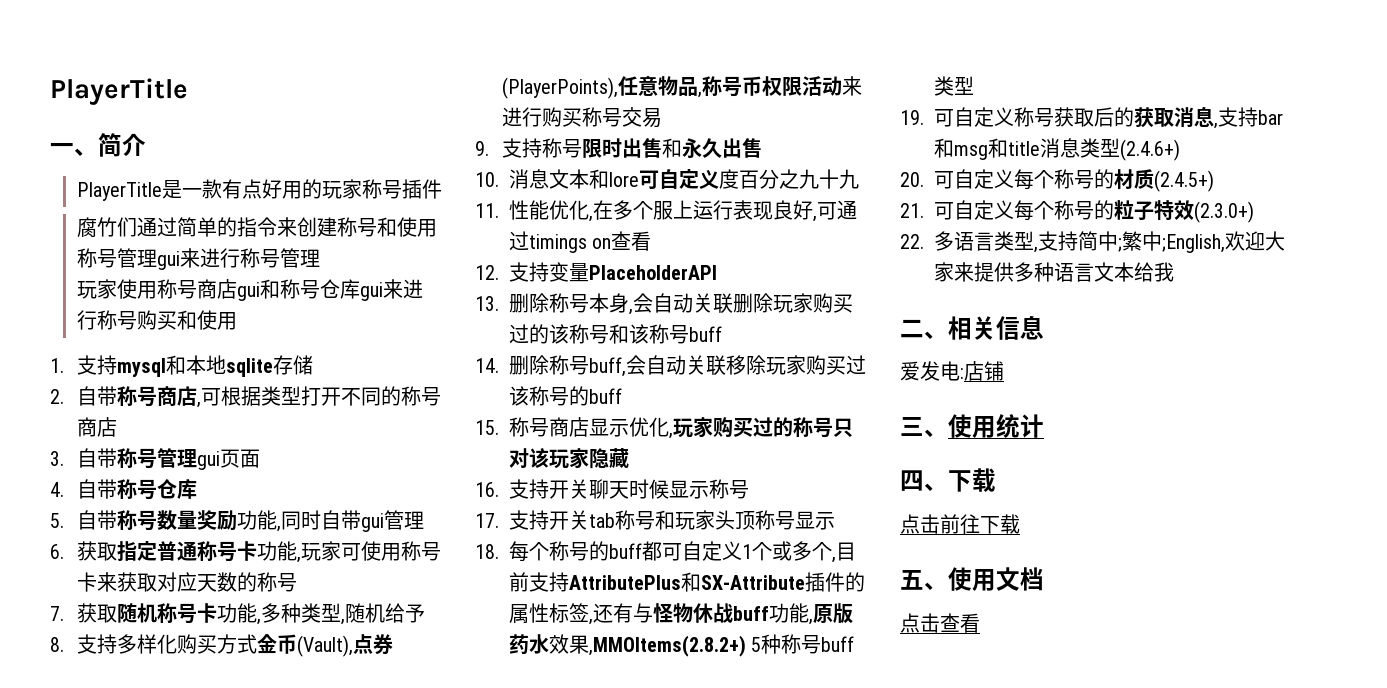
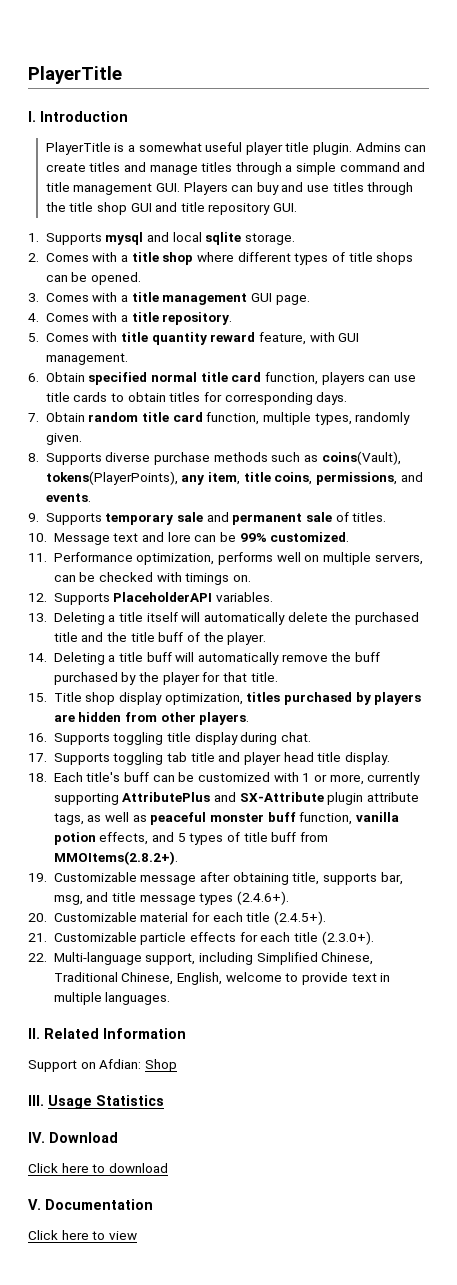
[50,133,146,157] [76,179,442,201] [76,217,437,238] [76,248,320,270] [76,279,423,301] [76,310,237,330] [50,355,313,377] [50,386,441,408] [76,417,117,437] [50,448,260,470] [50,479,197,500] [50,510,424,532] [50,541,441,563] [76,572,297,592] [50,603,425,625] [50,634,393,657] [501,76,862,99] [501,107,662,128] [475,138,762,158] [475,169,859,189] [475,200,857,222] [509,231,652,253] 一、简介 // PlayerTitle是一款有点好用的玩家称号插件 // 腐竹们通过简单的指令来创建称号和使用称号管理gui来进行称号管理 // 玩家使用称号商店gui和称号仓库gui来进行称号购买和使用 // 1.支持mysql和本地sqlite存储 // 2.自带称号商店,可根据类型打开不同的称号商店 // 3.自带称号管理gui页面 // 4.自带称号仓库 // 5.自带称号数量奖励功能,同时自带gui管理 // 6.获取指定普通称号卡功能,玩家可使用称号卡来获取对应天数的称号 // 7.获取随机称号卡功能,多种类型,随机给予 // 8.支持多样化购买方式金币(Vault),点券(PlayerPoints),任意物品,称号币权限活动来进行购买称号交易 // 9.支持称号限时出售和永久出售 // 10.消息文本和lore可自定义度百分之九十九 // 11.性能优化,在多个服上运行表现良好,可通过timings on查看 -> [28,111,128,122] [45,142,427,155] [45,162,426,175] [45,182,414,195] [45,202,298,215] [28,232,295,245] [28,252,414,265] [45,272,142,285] [28,292,310,305] [28,312,233,325] [28,332,360,345] [45,353,128,365] [28,372,416,385] [45,392,348,405] [28,412,411,425] [45,433,82,445] [28,451,401,465] [45,471,423,485] [45,493,91,502] [28,512,387,525] [28,532,350,545] [28,552,423,565] [53,572,251,585] I. Introduction // PlayerTitle is a somewhat useful player title plugin. Admins can create titles and manage titles through a simple command and title management GUI. Players can buy and use titles through the title shop GUI and title repository GUI. // 1. Supports mysql and local sqlite storage. // 2. Comes with a title shop where different types of title shops can be opened. // 3. Comes with a title management GUI page. // 4. Comes with a title repository. // 5. Comes with title quantity reward feature, with GUI management. // 6. Obtain specified normal title card function, players can use title cards to obtain titles for corresponding days. // 7. Obtain random title card function, multiple types, randomly given. // 8. Supports diverse purchase methods such as coins(Vault), tokens(PlayerPoints), any item, title coins, permissions, and events. // 9. Supports temporary sale and permanent sale of titles. // 10. Message text and lore can be 99% customized. // 11. Performance optimization, performs well on multiple servers, can be checked with timings on.
[509,262,589,282] 支持变量 -> [53,593,110,605] Supports
(717, 272) none -> [216,592,274,602] variables.
[509,293,853,315] [509,324,722,344] [475,355,866,377] [509,386,622,406] [475,417,853,439] [509,448,629,469] [475,479,749,499] [475,510,835,530] [475,541,856,563] [509,572,865,592] [509,603,853,625] [509,634,855,657] [934,76,974,96] [900,106,1283,129] [934,138,1180,161] [900,169,1214,192] [900,200,1254,223] [900,231,1285,253] [934,262,1174,282] [900,315,1044,340] [900,361,1004,381] [900,414,1044,438] [900,468,996,493] [900,514,1020,534] [900,567,1044,591] [900,613,980,633] 删除称号本身,会自动关联删除玩家购买过的该称号和该称号buff // 14.删除称号buff,会自动关联移除玩家购买过该称号的buff // 15.称号商店显示优化,玩家购买过的称号只对该玩家隐藏 // 16.支持开关聊天时候显示称号 // 17.支持开关tab称号和玩家头顶称号显示 // 18.每个称号的buff都可自定义1个或多个,目前支持AttributePlus和SX-Attribute插件的属性标签,还有与怪物休战buff功能,原版药水效果,MMOItems(2.8.2+) 5种称号buff类型 // 19.可自定义称号获取后的获取消息,支持bar和msg和title消息类型(2.4.6+) // 20.可自定义每个称号的材质(2.4.5+) // 21.可自定义每个称号的粒子特效(2.3.0+) // 22.多语言类型,支持简中;繁中;English,欢迎大家来提供多种语言文本给我 // 二、相关信息 // 爱发电:店铺 // 三、使用统计 // 四、下载 // 点击前往下载 // 五、使用文档 // 点击查看 -> [53,612,419,625] [53,632,267,645] [28,652,380,665] [53,672,278,685] [28,692,422,705] [53,712,250,725] [28,732,311,745] [28,752,390,765] [28,772,421,785] [53,792,419,805] [53,812,399,825] [53,832,328,845] [53,851,178,865] [28,872,403,885] [53,891,289,905] [28,911,326,925] [28,931,374,945] [28,952,374,965] [53,972,391,985] [53,992,171,1005] [28,1028,186,1039] [28,1059,177,1072] [28,1095,164,1109] [28,1132,118,1143] [28,1163,168,1173] [28,1199,153,1210] [28,1230,137,1240] Deleting a title itself will automatically delete the purchased title and the title buff of the player. // 14. Deleting a title buff will automatically remove the buff purchased by the player for that title. // 15. Title shop display optimization, titles purchased by players are hidden from other players. // 16. Supports toggling title display during chat. // 17. Supports toggling tab title and player head title display. // 18. Each title's buff can be customized with 1 or more, currently supporting AttributePlus and SX-Attribute plugin attribute tags, as well as peaceful monster buff function, vanilla potion effects, and 5 types of title buff from MMOItems(2.8.2+). // 19. Customizable message after obtaining title, supports bar, msg, and title message types (2.4.6+). // 20. Customizable material for each title (2.4.5+). // 21. Customizable particle effects for each title (2.3.0+). // 22. Multi-language support, including Simplified Chinese, Traditional Chinese, English, welcome to provide text in multiple languages. // II. Related Information // Support on Afdian: Shop // III. Usage Statistics // IV. Download // Click here to download // V. Documentation // Click here to view

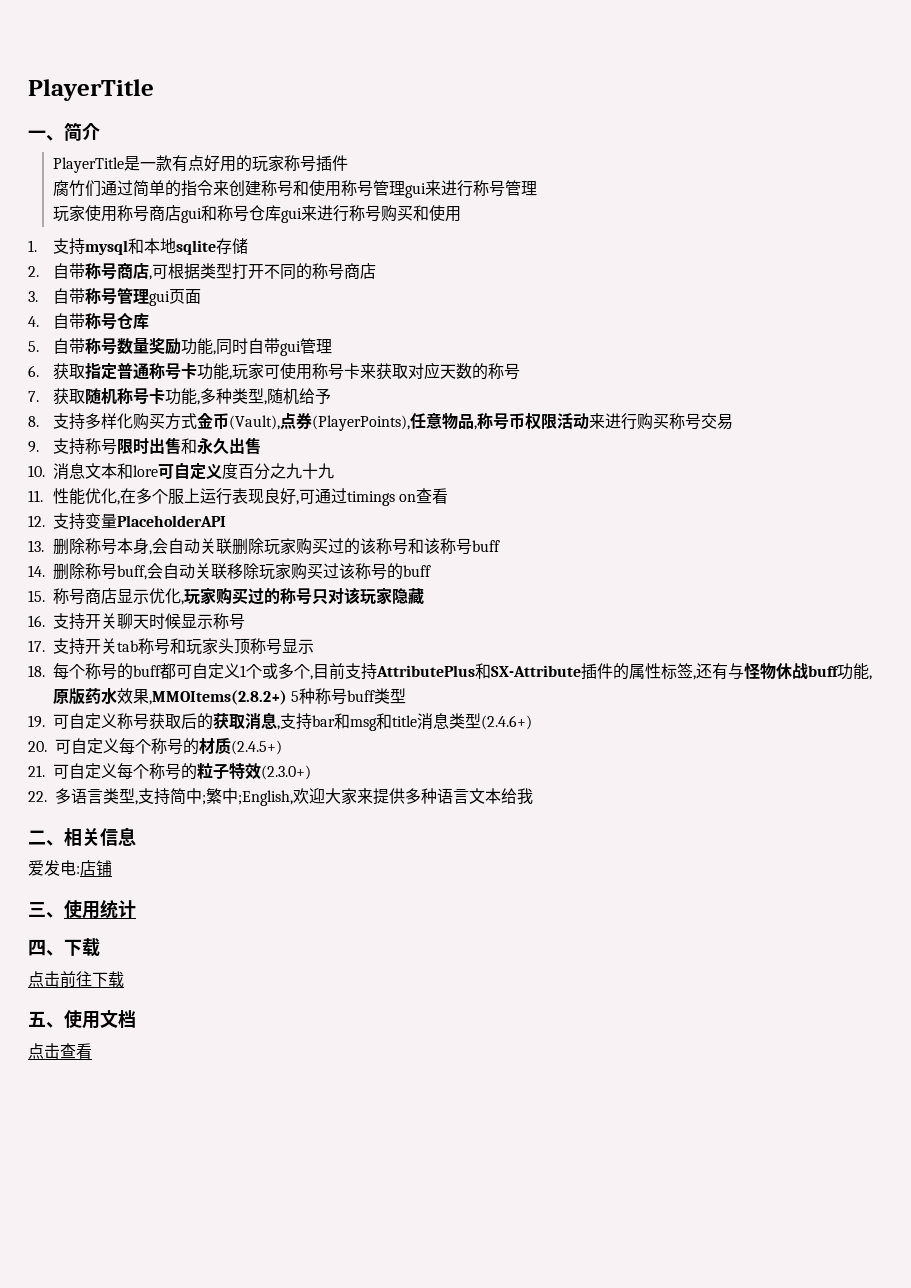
[28,111,128,122] [45,142,427,155] [45,162,426,175] [45,182,414,195] [45,202,298,215] [28,232,295,245] [28,252,414,265] [45,272,142,285] [28,292,310,305] [28,312,233,325] [28,332,360,345] [45,353,128,365] [28,372,416,385] [45,392,348,405] [28,412,411,425] [45,433,82,445] [28,451,401,465] [45,471,423,485] [45,493,91,502] [28,512,387,525] [28,532,350,545] [28,552,423,565] [53,572,251,585] I. Introduction // PlayerTitle is a somewhat useful player title plugin. Admins can create titles and manage titles through a simple command and title management GUI. Players can buy and use titles through the title shop GUI and title repository GUI. // 1. Supports mysql and local sqlite storage. // 2. Comes with a title shop where different types of title shops can be opened. // 3. Comes with a title management GUI page. // 4. Comes with a title repository. // 5. Comes with title quantity reward feature, with GUI management. // 6. Obtain specified normal title card function, players can use title cards to obtain titles for corresponding days. // 7. Obtain random title card function, multiple types, randomly given. // 8. Supports diverse purchase methods such as coins(Vault), tokens(PlayerPoints), any item, title coins, permissions, and events. // 9. Supports temporary sale and permanent sale of titles. // 10. Message text and lore can be 99% customized. // 11. Performance optimization, performs well on multiple servers, can be checked with timings on. -> [28,122,100,141] [52,155,348,173] [52,180,537,198] [52,205,461,223] [28,238,248,255] [28,263,376,280] [28,287,201,306] [28,312,149,330] [28,337,332,356] [28,362,520,380] [28,388,331,405] [28,412,733,431] [28,437,261,455] [28,462,334,480] [28,488,449,506] 一、简介 // PlayerTitle是一款有点好用的玩家称号插件 // 腐竹们通过简单的指令来创建称号和使用称号管理gui来进行称号管理 // 玩家使用称号商店gui和称号仓库gui来进行称号购买和使用 // 1.支持mysql和本地sqlite存储 // 2.自带称号商店,可根据类型打开不同的称号商店 // 3.自带称号管理gui页面 // 4.自带称号仓库 // 5.自带称号数量奖励功能,同时自带gui管理 // 6.获取指定普通称号卡功能,玩家可使用称号卡来获取对应天数的称号 // 7.获取随机称号卡功能,多种类型,随机给予 // 8.支持多样化购买方式金币(Vault),点券(PlayerPoints),任意物品,称号币权限活动来进行购买称号交易 // 9.支持称号限时出售和永久出售 // 10.消息文本和lore可自定义度百分之九十九 // 11.性能优化,在多个服上运行表现良好,可通过timings on查看
[53,593,110,605] Supports -> [53,513,117,530] 支持变量
[216,592,274,602] variables. -> (226, 521) none
[53,612,419,625] [53,632,267,645] [28,652,380,665] [53,672,278,685] [28,692,422,705] [53,712,250,725] [28,732,311,745] [28,752,390,765] [28,772,421,785] [53,792,419,805] [53,812,399,825] [53,832,328,845] [53,851,178,865] [28,872,403,885] [53,891,289,905] [28,911,326,925] [28,931,374,945] [28,952,374,965] [53,972,391,985] [53,992,171,1005] [28,1028,186,1039] [28,1059,177,1072] [28,1095,164,1109] [28,1132,118,1143] [28,1163,168,1173] [28,1199,153,1210] [28,1230,137,1240] Deleting a title itself will automatically delete the purchased title and the title buff of the player. // 14. Deleting a title buff will automatically remove the buff purchased by the player for that title. // 15. Title shop display optimization, titles purchased by players are hidden from other players. // 16. Supports toggling title display during chat. // 17. Supports toggling tab title and player head title display. // 18. Each title's buff can be customized with 1 or more, currently supporting AttributePlus and SX-Attribute plugin attribute tags, as well as peaceful monster buff function, vanilla potion effects, and 5 types of title buff from MMOItems(2.8.2+). // 19. Customizable message after obtaining title, supports bar, msg, and title message types (2.4.6+). // 20. Customizable material for each title (2.4.5+). // 21. Customizable particle effects for each title (2.3.0+). // 22. Multi-language support, including Simplified Chinese, Traditional Chinese, English, welcome to provide text in multiple languages. // II. Related Information // Support on Afdian: Shop // III. Usage Statistics // IV. Download // Click here to download // V. Documentation // Click here to view -> [52,538,500,555] [28,563,431,580] [28,587,424,605] [28,613,245,630] [28,638,314,655] [28,663,872,680] [53,688,407,705] [28,712,532,731] [28,737,282,755] [28,762,311,780] [28,788,533,806] [28,827,136,847] [28,860,112,876] [28,899,136,919] [28,938,100,957] [28,971,124,988] [28,1010,136,1029] [28,1043,92,1059] 删除称号本身,会自动关联删除玩家购买过的该称号和该称号buff // 14.删除称号buff,会自动关联移除玩家购买过该称号的buff // 15.称号商店显示优化,玩家购买过的称号只对该玩家隐藏 // 16.支持开关聊天时候显示称号 // 17.支持开关tab称号和玩家头顶称号显示 // 18.每个称号的buff都可自定义1个或多个,目前支持AttributePlus和SX-Attribute插件的属性标签,还有与怪物休战buff功能,原版药水效果,MMOItems(2.8.2+) 5种称号buff类型 // 19.可自定义称号获取后的获取消息,支持bar和msg和title消息类型(2.4.6+) // 20.可自定义每个称号的材质(2.4.5+) // 21.可自定义每个称号的粒子特效(2.3.0+) // 22.多语言类型,支持简中;繁中;English,欢迎大家来提供多种语言文本给我 // 二、相关信息 // 爱发电:店铺 // 三、使用统计 // 四、下载 // 点击前往下载 // 五、使用文档 // 点击查看

